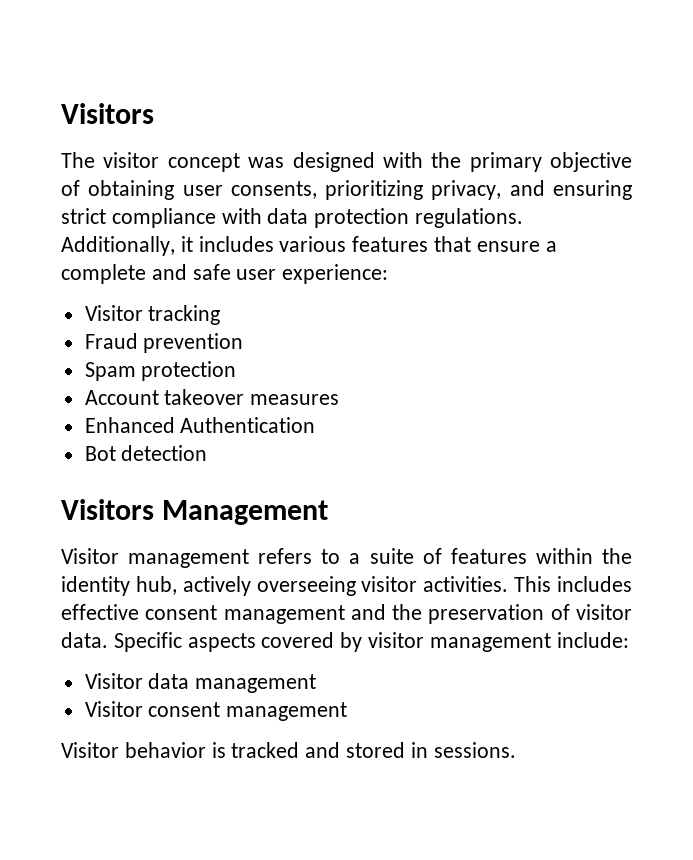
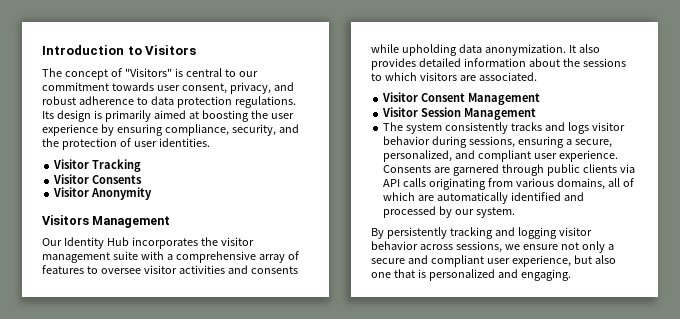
(61, 113) none -> [42,45,142,55] Introduction to
[103,152,632,172] [61,180,632,200] [61,208,524,228] [61,236,557,256] [61,264,389,284] [84,305,221,325] [84,333,244,353] [84,361,237,381] [84,389,340,405] [84,417,316,433] [84,445,208,461] [61,499,329,525] [61,548,632,568] [61,576,632,596] [61,604,632,624] [61,632,629,652] [84,673,317,693] [84,701,348,721] [61,742,516,758] visitor concept was designed with the primary objective of obtaining user consents, prioritizing privacy, and ensuring strict compliance with data protection regulations. Additionally, it includes various features that ensure a complete and safe user experience: // Visitor tracking // Fraud prevention // Spam protection // Account takeover measures // Enhanced Authentication // Bot detection // Visitors Management // Visitor management refers to a suite of features within the identity hub, actively overseeing visitor activities. This includes effective consent management and the preservation of visitor data. Specific aspects covered by visitor management include: // Visitor data management // Visitor consent management // Visitor behavior is tracked and stored in sessions. -> [64,68,258,80] [42,82,294,94] [42,96,296,108] [42,110,294,122] [42,124,299,136] [42,138,210,150] [53,159,142,172] [53,174,143,184] [53,187,153,200] [42,215,171,228] [42,237,254,249] [42,251,299,263] [42,265,298,274] [371,44,600,56] [371,58,626,70] [371,72,537,81] [382,92,541,105] [382,107,537,120] [383,122,625,134] [383,136,612,148] [383,150,618,162] [383,164,635,176] [383,178,634,190] [383,192,584,204] [383,206,516,218] [371,227,592,239] [371,241,614,253] [371,255,616,267] [371,269,571,281] concept of "Visitors" is central to our commitment towards user consent, privacy, and robust adherence to data protection regulations. Its design is primarily aimed at boosting the user experience by ensuring compliance, security, and the protection of user identities. // Visitor Tracking // Visitor Consents // Visitor Anonymity // Visitors Management // Our Identity Hub incorporates the visitor management suite with a comprehensive array of features to oversee visitor activities and consents while upholding data anonymization. It also provides detailed information about the sessions to which visitors are associated. // Visitor Consent Management // Visitor Session Management // The system consistently tracks and logs visitor behavior during sessions, ensuring a secure, personalized, and compliant user experience. Consents are garnered through public clients via API calls originating from various domains, all of which are automatically identified and processed by our system. // By persistently tracking and logging visitor behavior across sessions, we ensure not only a secure and compliant user experience, but also one that is personalized and engaging.

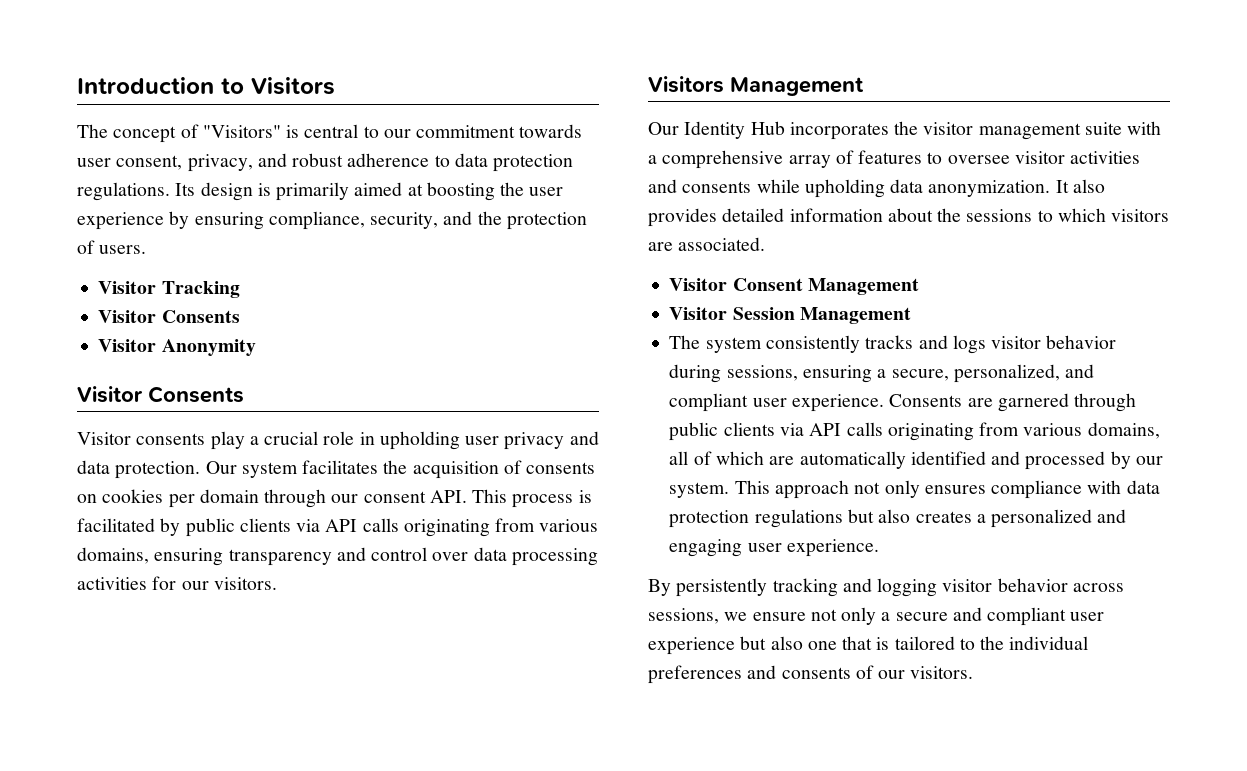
[133,138,210,147] user identities. -> [99,245,147,254] users.
(153, 193) none -> [77,386,244,403] [77,431,599,450] [77,460,596,479] [77,489,592,508] [77,518,599,537] [77,547,598,566] [77,576,277,590] // Visitor Consents // Visitor consents play a crucial role in upholding user privacy and data protection. Our system facilitates the acquisition of consents on cookies per domain through our consent API. This process is facilitated by public clients via API calls originating from various domains, ensuring transparency and control over data processing activities for our visitors.
(516, 212) none -> [734,480,1160,499] [669,509,1127,528] [669,539,879,557] This approach not only ensures compliance with data protection regulations but also creates a personalized and engaging user experience.
[511,255,571,267] experience, -> [648,637,735,655] experience
[428,269,571,281] personalized and engaging. -> [894,636,1089,650] [648,665,974,684] tailored to the individual preferences and consents of our visitors.

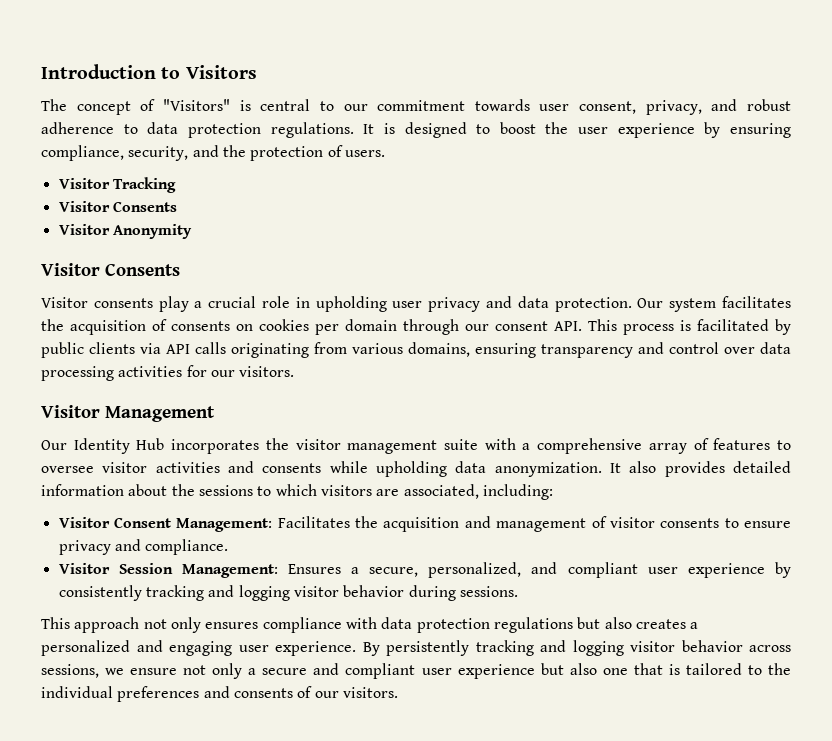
[175,182,495,201] Its design is primarily aimed at boosting -> [363,122,536,138] It is designed to boost
[648,76,724,93] Visitors -> [41,405,100,418] Visitor
[678,237,766,251] associated. -> [403,484,553,500] associated, including:
[807,278,919,295] [669,307,911,324] [669,335,1117,354] [669,364,872,383] Management // Visitor Session Management // The system consistently tracks and logs visitor behavior during sessions, ensuring -> [176,516,792,532] [58,539,229,555] [58,563,341,578] Management: Facilitates the acquisition and management of visitor consents to ensure privacy and compliance. // Visitor Session Management: Ensures
[791,393,1137,412] [669,422,1160,441] [669,451,1163,470] [669,482,730,498] experience. Consents are garnered through public clients via API calls originating from various domains, all of which are automatically identified and processed by our system. -> [687,562,791,578] [58,585,518,601] experience by consistently tracking and logging visitor behavior during sessions. //
(879, 548) // -> (356, 648) none

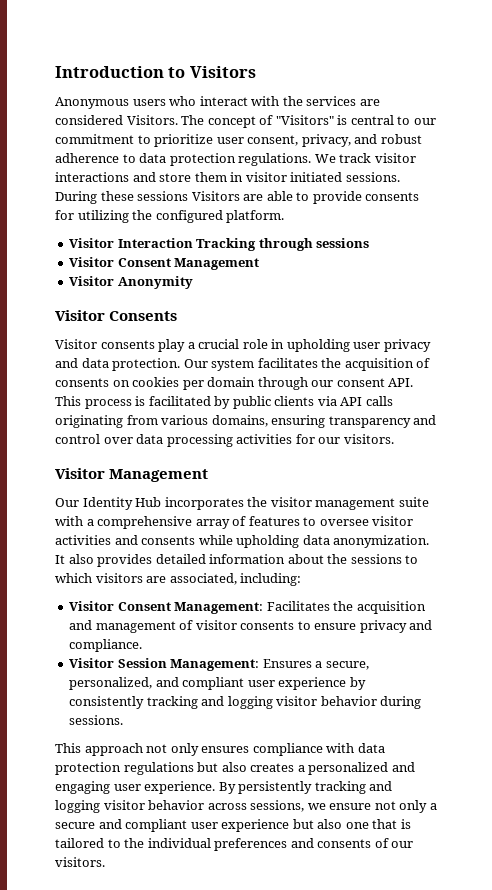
(257, 72) none -> [55,96,380,109] [55,115,178,125] Anonymous users who interact with the services are considered Visitors.
[474,99,530,111] towards -> [137,134,214,147] to prioritize
[363,122,791,138] [41,145,385,161] [58,178,110,189] It is designed to boost the user experience by ensuring compliance, security, and the protection of users. // Visitor -> [314,153,416,163] [55,172,400,182] [55,191,420,204] [55,210,285,223] [69,238,193,248] We track visitor interactions and store them in visitor initiated sessions. During these sessions Visitors are able to provide consents for utilizing the configured platform. // Visitor Interaction
[58,201,177,212] // Visitor Consents -> [258,238,370,251] [69,257,260,270] through sessions // Visitor Consent Management

